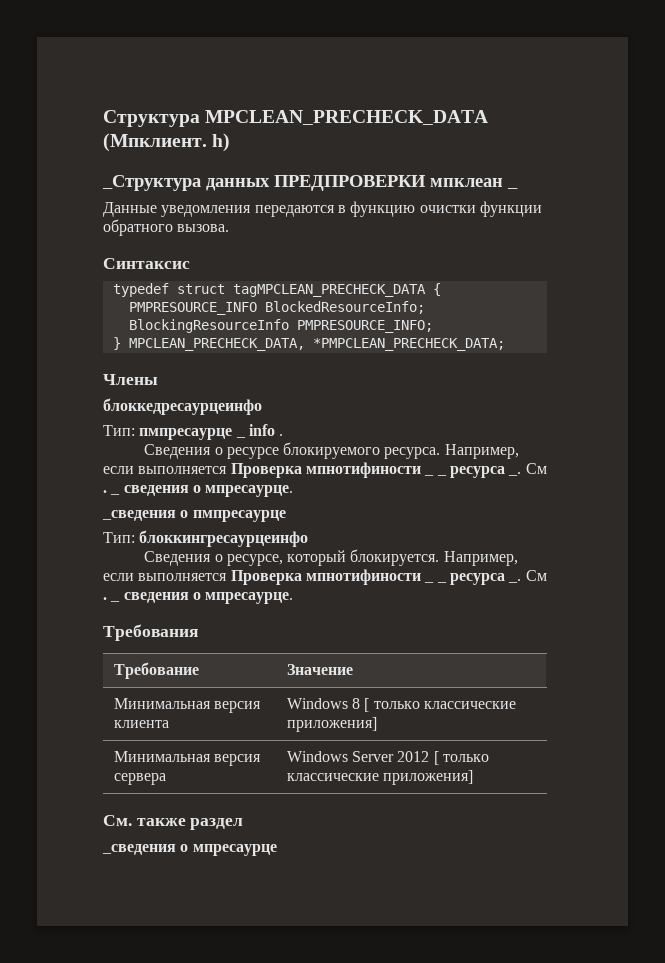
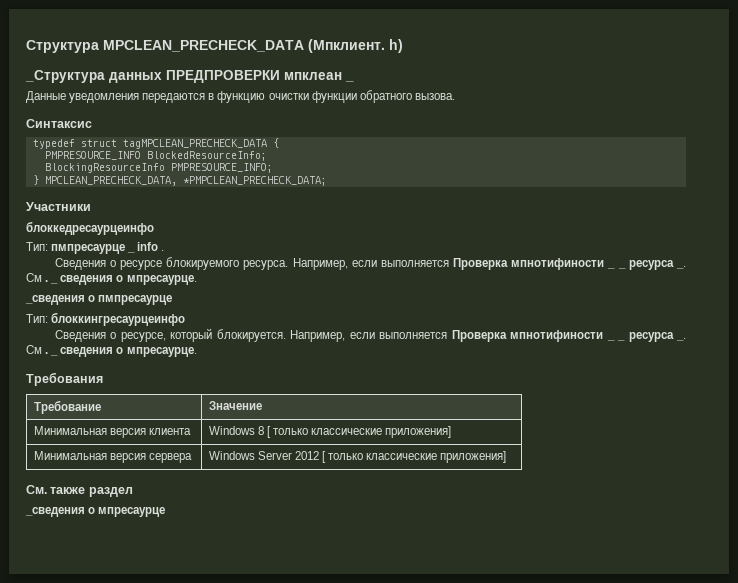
[103,374,158,385] Члены -> [26,202,91,211] Участники

